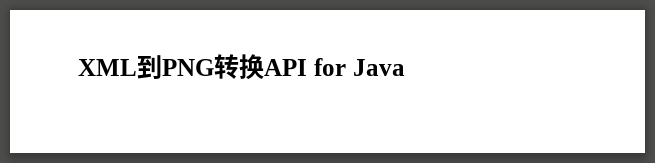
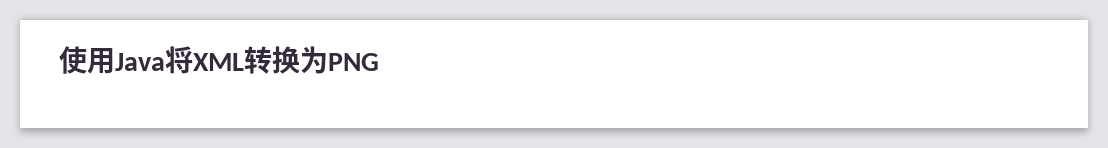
[78,54,405,80] XML到PNG转换API for Java -> [59,46,379,74] 使用Java将XML转换为PNG

